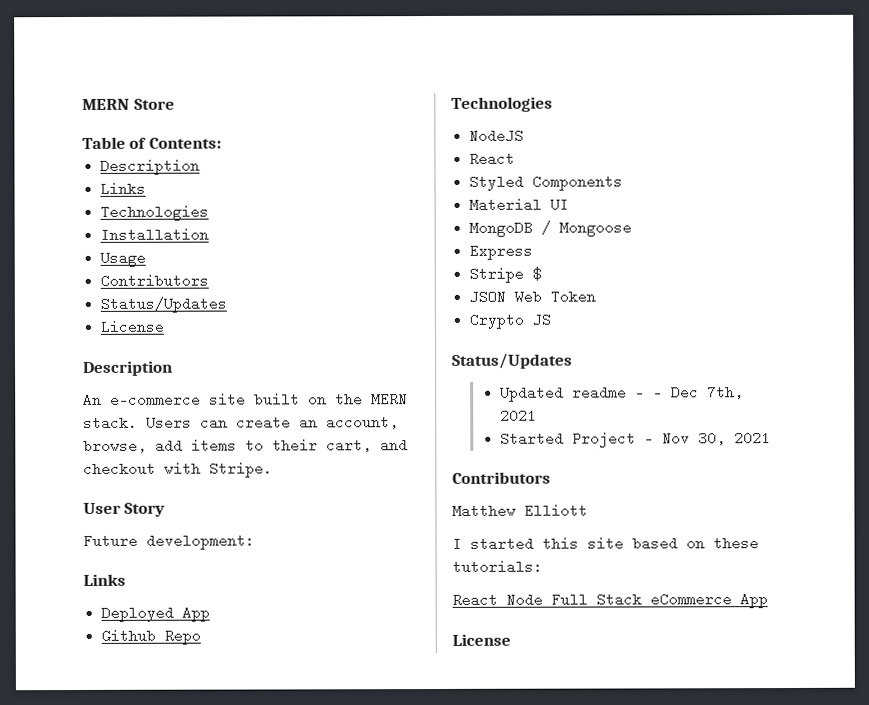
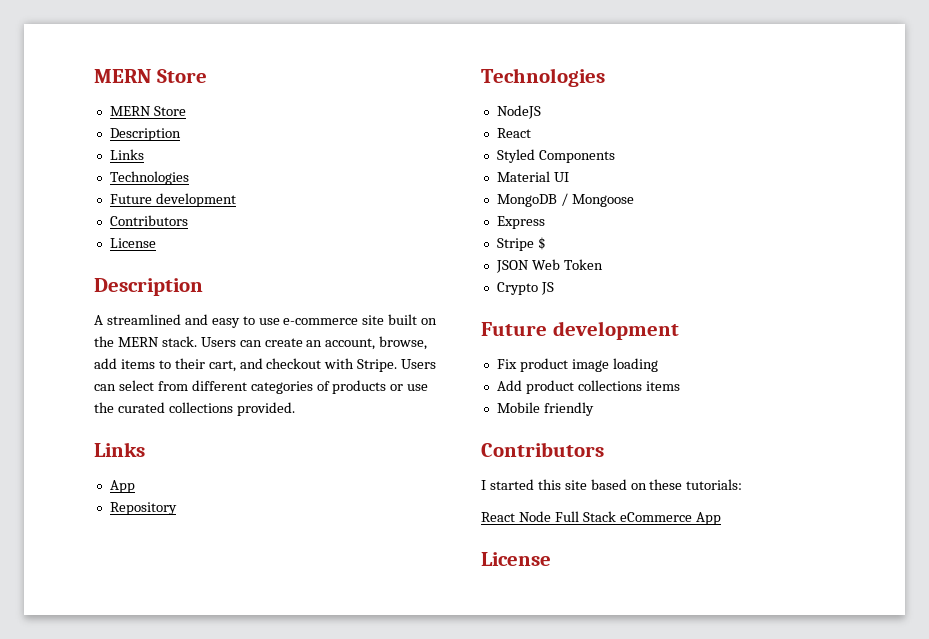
[82,98,175,110] [82,136,222,149] MERN Store // Table of Contents: -> [94,69,207,83] [109,106,186,116] MERN Store // MERN Store
[100,227,210,242] [100,250,147,267] [100,273,210,288] [100,296,228,313] Installation // Usage // Contributors // Status/Updates -> [109,193,236,207] [109,215,188,226] Future development // Contributors
[83,392,102,407] An -> [94,314,280,328] A streamlined and easy to use
[83,502,166,517] [83,533,255,550] [83,573,126,586] [101,605,211,622] [101,628,202,645] // User Story // Future development: // Links // Deployed App // Github Repo -> [401,359,437,369] [94,380,429,394] [94,402,295,416] [94,442,145,457] [109,480,135,493] [109,502,177,515] Users can select from different categories of products or use the curated collections provided. // Links // App // Repository
[452,353,573,369] [500,385,745,402] [500,408,538,423] [500,431,772,448] [452,471,551,484] [452,503,588,518] Status/Updates // Updated readme - - Dec 7th, 2021 // Started Project - Nov 30, 2021 // Contributors // Matthew Elliott -> [481,321,679,340] [496,358,658,372] [496,380,680,394] [496,402,594,416] [481,442,604,457] Future development // Fix product image loading // Add product collections items // Mobile friendly // Contributors

